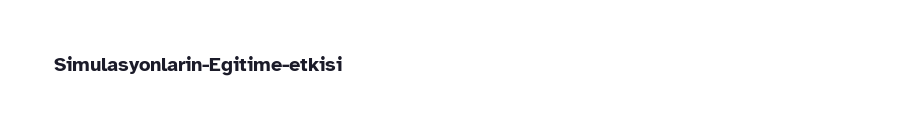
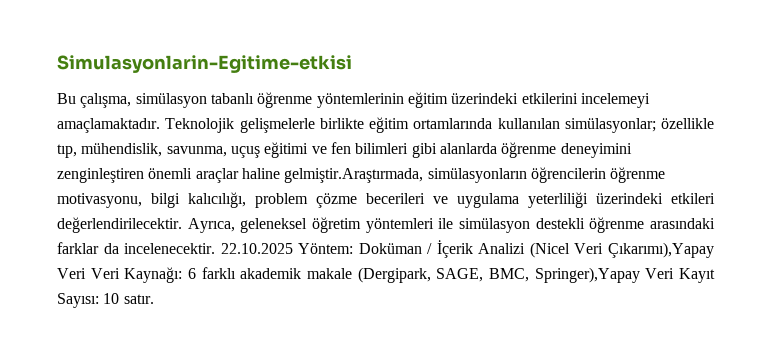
(342, 66) none -> [57,92,650,108] [57,117,714,133] [57,142,632,158] [57,167,666,183] [57,192,715,208] [57,217,715,233] [57,240,715,258] [57,267,715,283] [57,293,154,308] // Bu çalışma, simülasyon tabanlı öğrenme yöntemlerinin eğitim üzerindeki etkilerini incelemeyi amaçlamaktadır. Teknolojik gelişmelerle birlikte eğitim ortamlarında kullanılan simülasyonlar; özellikle tıp, mühendislik, savunma, uçuş eğitimi ve fen bilimleri gibi alanlarda öğrenme deneyimini zenginleştiren önemli araçlar haline gelmiştir.Araştırmada, simülasyonların öğrencilerin öğrenme motivasyonu, bilgi kalıcılığı, problem çözme becerileri ve uygulama yeterliliği üzerindeki etkileri değerlendirilecektir. Ayrıca, geleneksel öğretim yöntemleri ile simülasyon destekli öğrenme arasındaki farklar da incelenecektir. 22.10.2025 Yöntem: Doküman / İçerik Analizi (Nicel Veri Çıkarımı),Yapay Veri Veri Kaynağı: 6 farklı akademik makale (Dergipark, SAGE, BMC, Springer),Yapay Veri Kayıt Sayısı: 10 satır.

